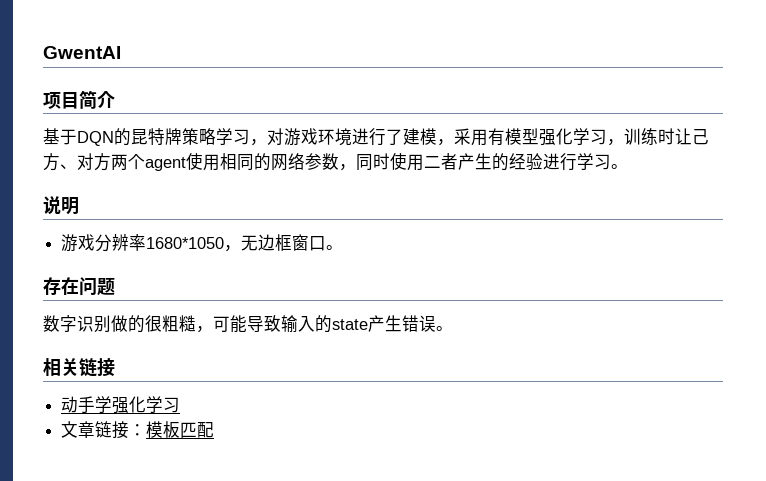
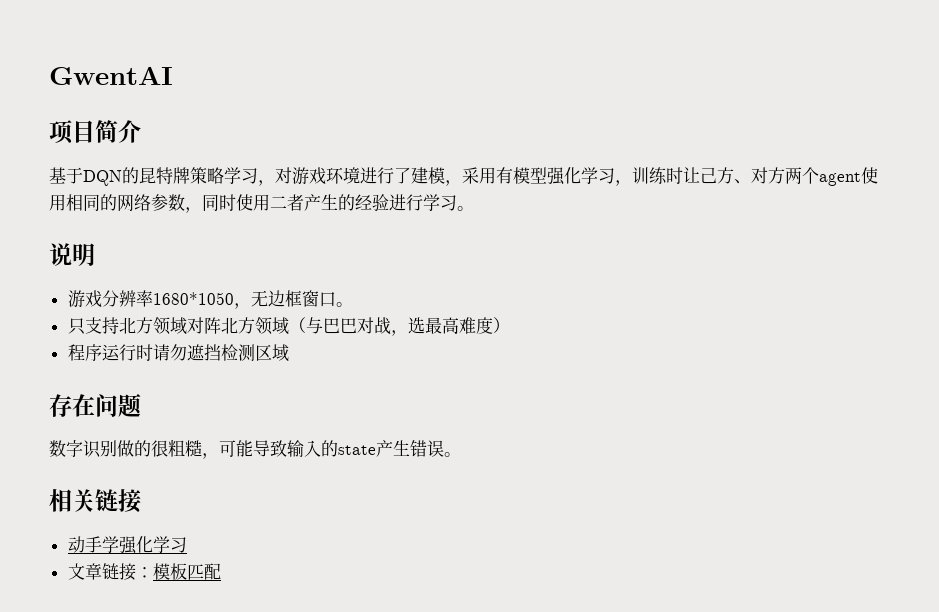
(344, 247) none -> [67,317,510,336] [67,344,289,362] // 只支持北方领域对阵北方领域（与巴巴对战，选最高难度） // 程序运行时请勿遮挡检测区域

